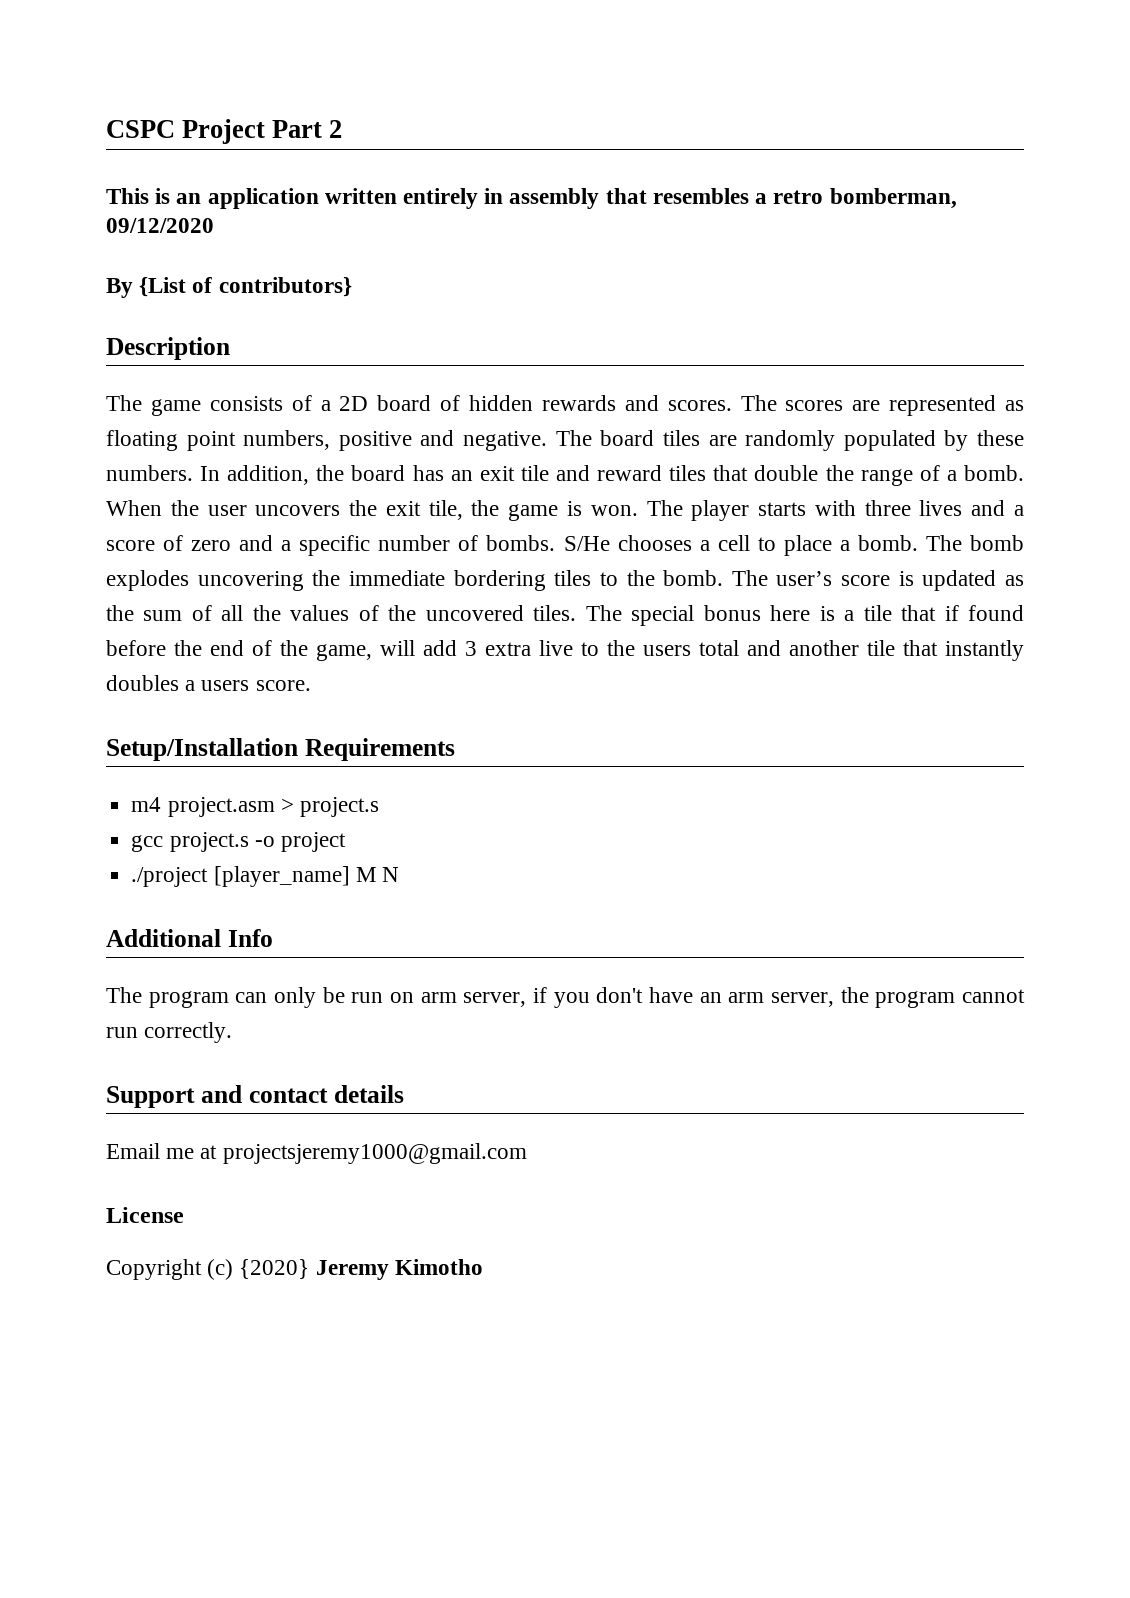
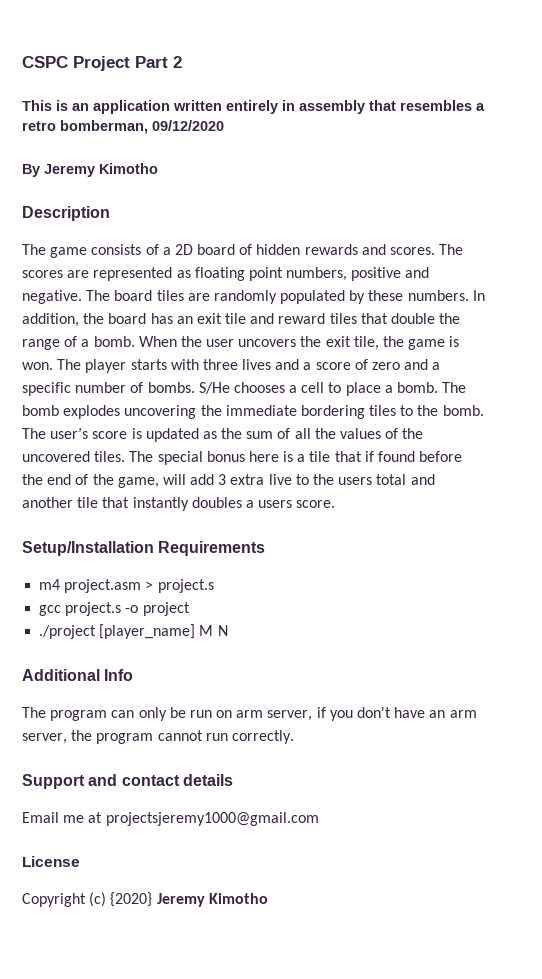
[139,277,352,297] {List of contributors} -> [44,163,158,177] Jeremy Kimotho

